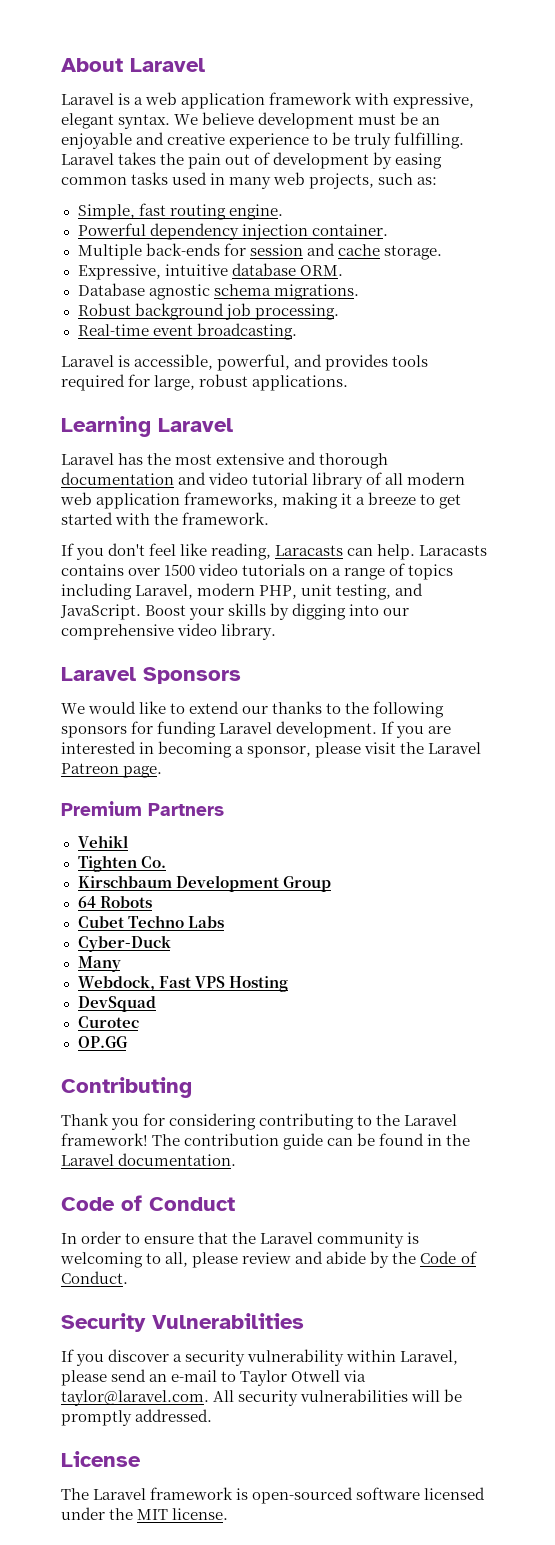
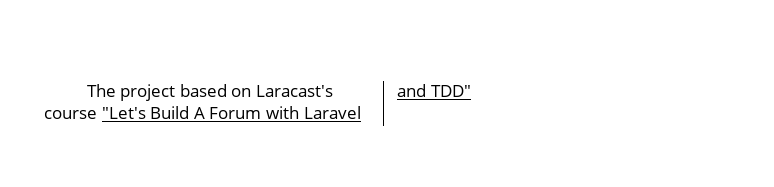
[61,58,205,72] [61,92,475,109] [61,112,441,129] [61,132,465,149] [61,152,443,169] [61,172,438,189] [77,203,283,220] [77,223,388,240] [77,243,442,260] [77,263,343,280] [77,283,359,300] [77,303,339,320] [77,323,297,340] [61,354,429,371] [61,374,349,391] [61,416,233,437] [61,452,389,469] [61,472,466,489] [60,492,462,509] [61,512,270,525] [61,543,488,560] [61,563,454,580] [61,583,424,600] [60,603,410,620] [61,623,277,640] [61,667,241,684] [61,701,445,718] [61,721,452,738] [61,741,482,758] [61,763,163,778] [61,801,224,816] [77,835,128,848] [77,855,166,872] [77,875,331,892] [77,896,152,908] [77,915,224,928] [77,935,171,952] [77,956,121,972] [77,975,288,992] [77,996,156,1012] [77,1016,139,1028] [77,1036,128,1048] [61,1077,192,1098] [61,1113,458,1130] [61,1133,471,1150] [61,1153,237,1166] [61,1195,235,1211] [61,1231,420,1248] [60,1251,477,1268] [61,1271,128,1284] [61,1313,304,1332] [61,1349,459,1366] [61,1369,367,1386] [61,1389,463,1406] [61,1409,213,1426] [61,1451,141,1467] [61,1487,486,1504] [61,1507,229,1520] About Laravel // Laravel is a web application framework with expressive, elegant syntax. We believe development must be an enjoyable and creative experience to be truly fulfilling. Laravel takes the pain out of development by easing common tasks used in many web projects, such as: // Simple, fast routing engine. // Powerful dependency injection container. // Multiple back-ends for session and cache storage. // Expressive, intuitive database ORM. // Database agnostic schema migrations. // Robust background job processing. // Real-time event broadcasting. // Laravel is accessible, powerful, and provides tools required for large, robust applications. // Learning Laravel // Laravel has the most extensive and thorough documentation and video tutorial library of all modern web application frameworks, making it a breeze to get started with the framework. // If you don't feel like reading, Laracasts can help. Laracasts contains over 1500 video tutorials on a range of topics including Laravel, modern PHP, unit testing, and JavaScript. Boost your skills by digging into our comprehensive video library. // Laravel Sponsors // We would like to extend our thanks to the following sponsors for funding Laravel development. If you are interested in becoming a sponsor, please visit the Laravel Patreon page. // Premium Partners // Vehikl // Tighten Co. // Kirschbaum Development Group // 64 Robots // Cubet Techno Labs // Cyber-Duck // Many // Webdock, Fast VPS Hosting // DevSquad // Curotec // OP.GG // Contributing // Thank you for considering contributing to the Laravel framework! The contribution guide can be found in the Laravel documentation. // Code of Conduct // In order to ensure that the Laravel community is welcoming to all, please review and abide by the Code of Conduct. // Security Vulnerabilities // If you discover a security vulnerability within Laravel, please send an e-mail to Taylor Otwell via taylor@laravel.com. All security vulnerabilities will be promptly addressed. // License // The Laravel framework is open-sourced software licensed under the MIT license. -> [86,84,333,101] [44,106,361,119] [397,84,471,97] The project based on Laracast's course "Let's Build A Forum with Laravel and TDD"

